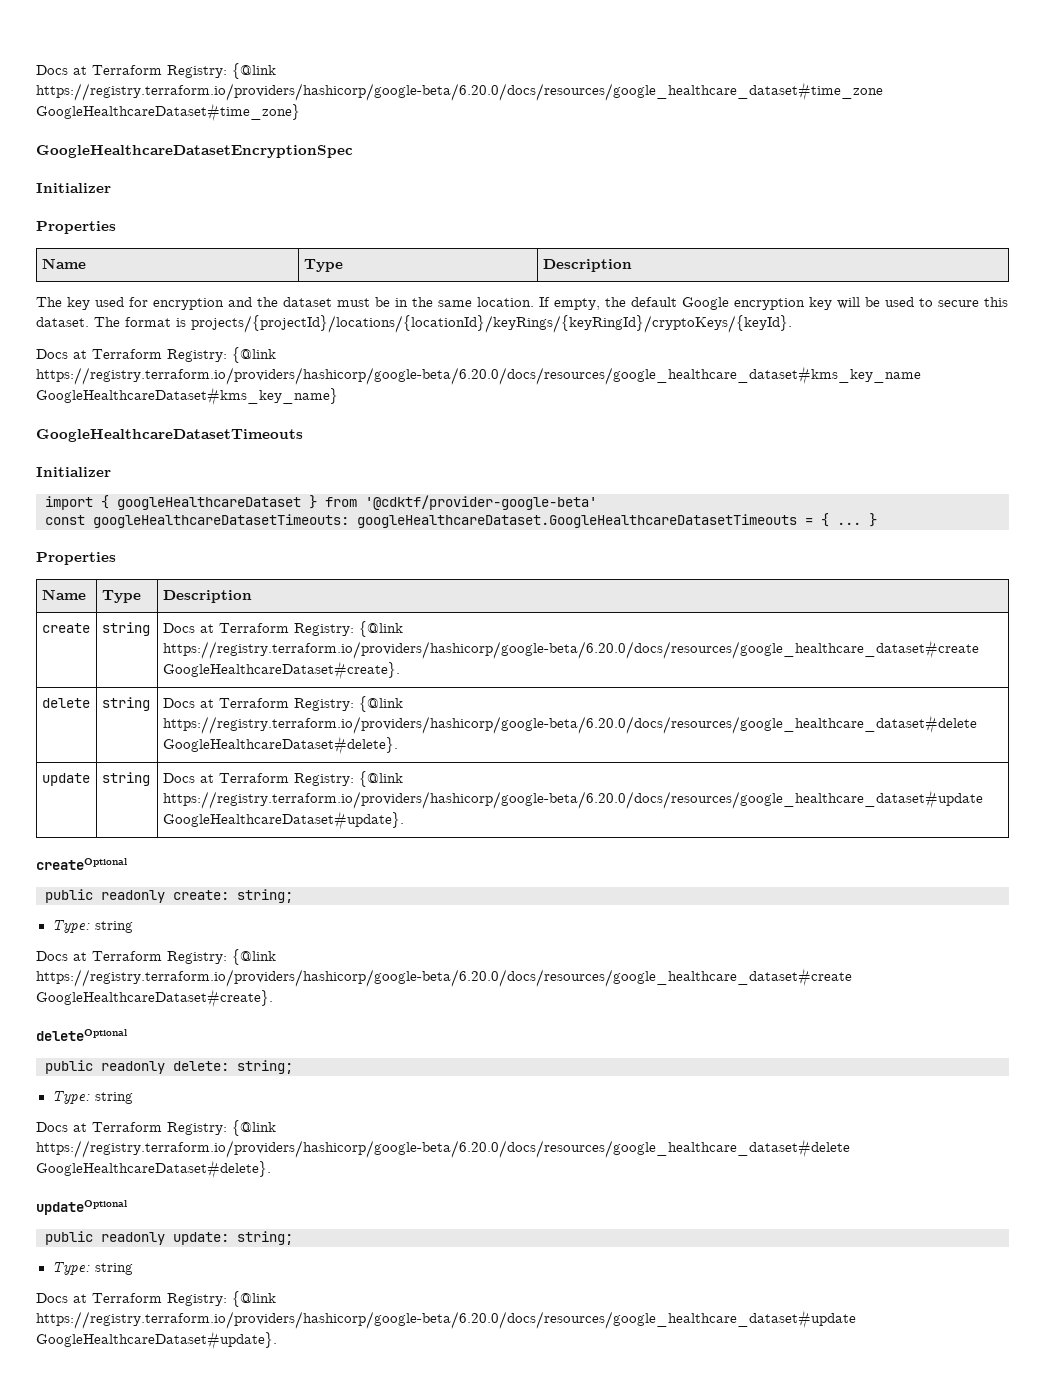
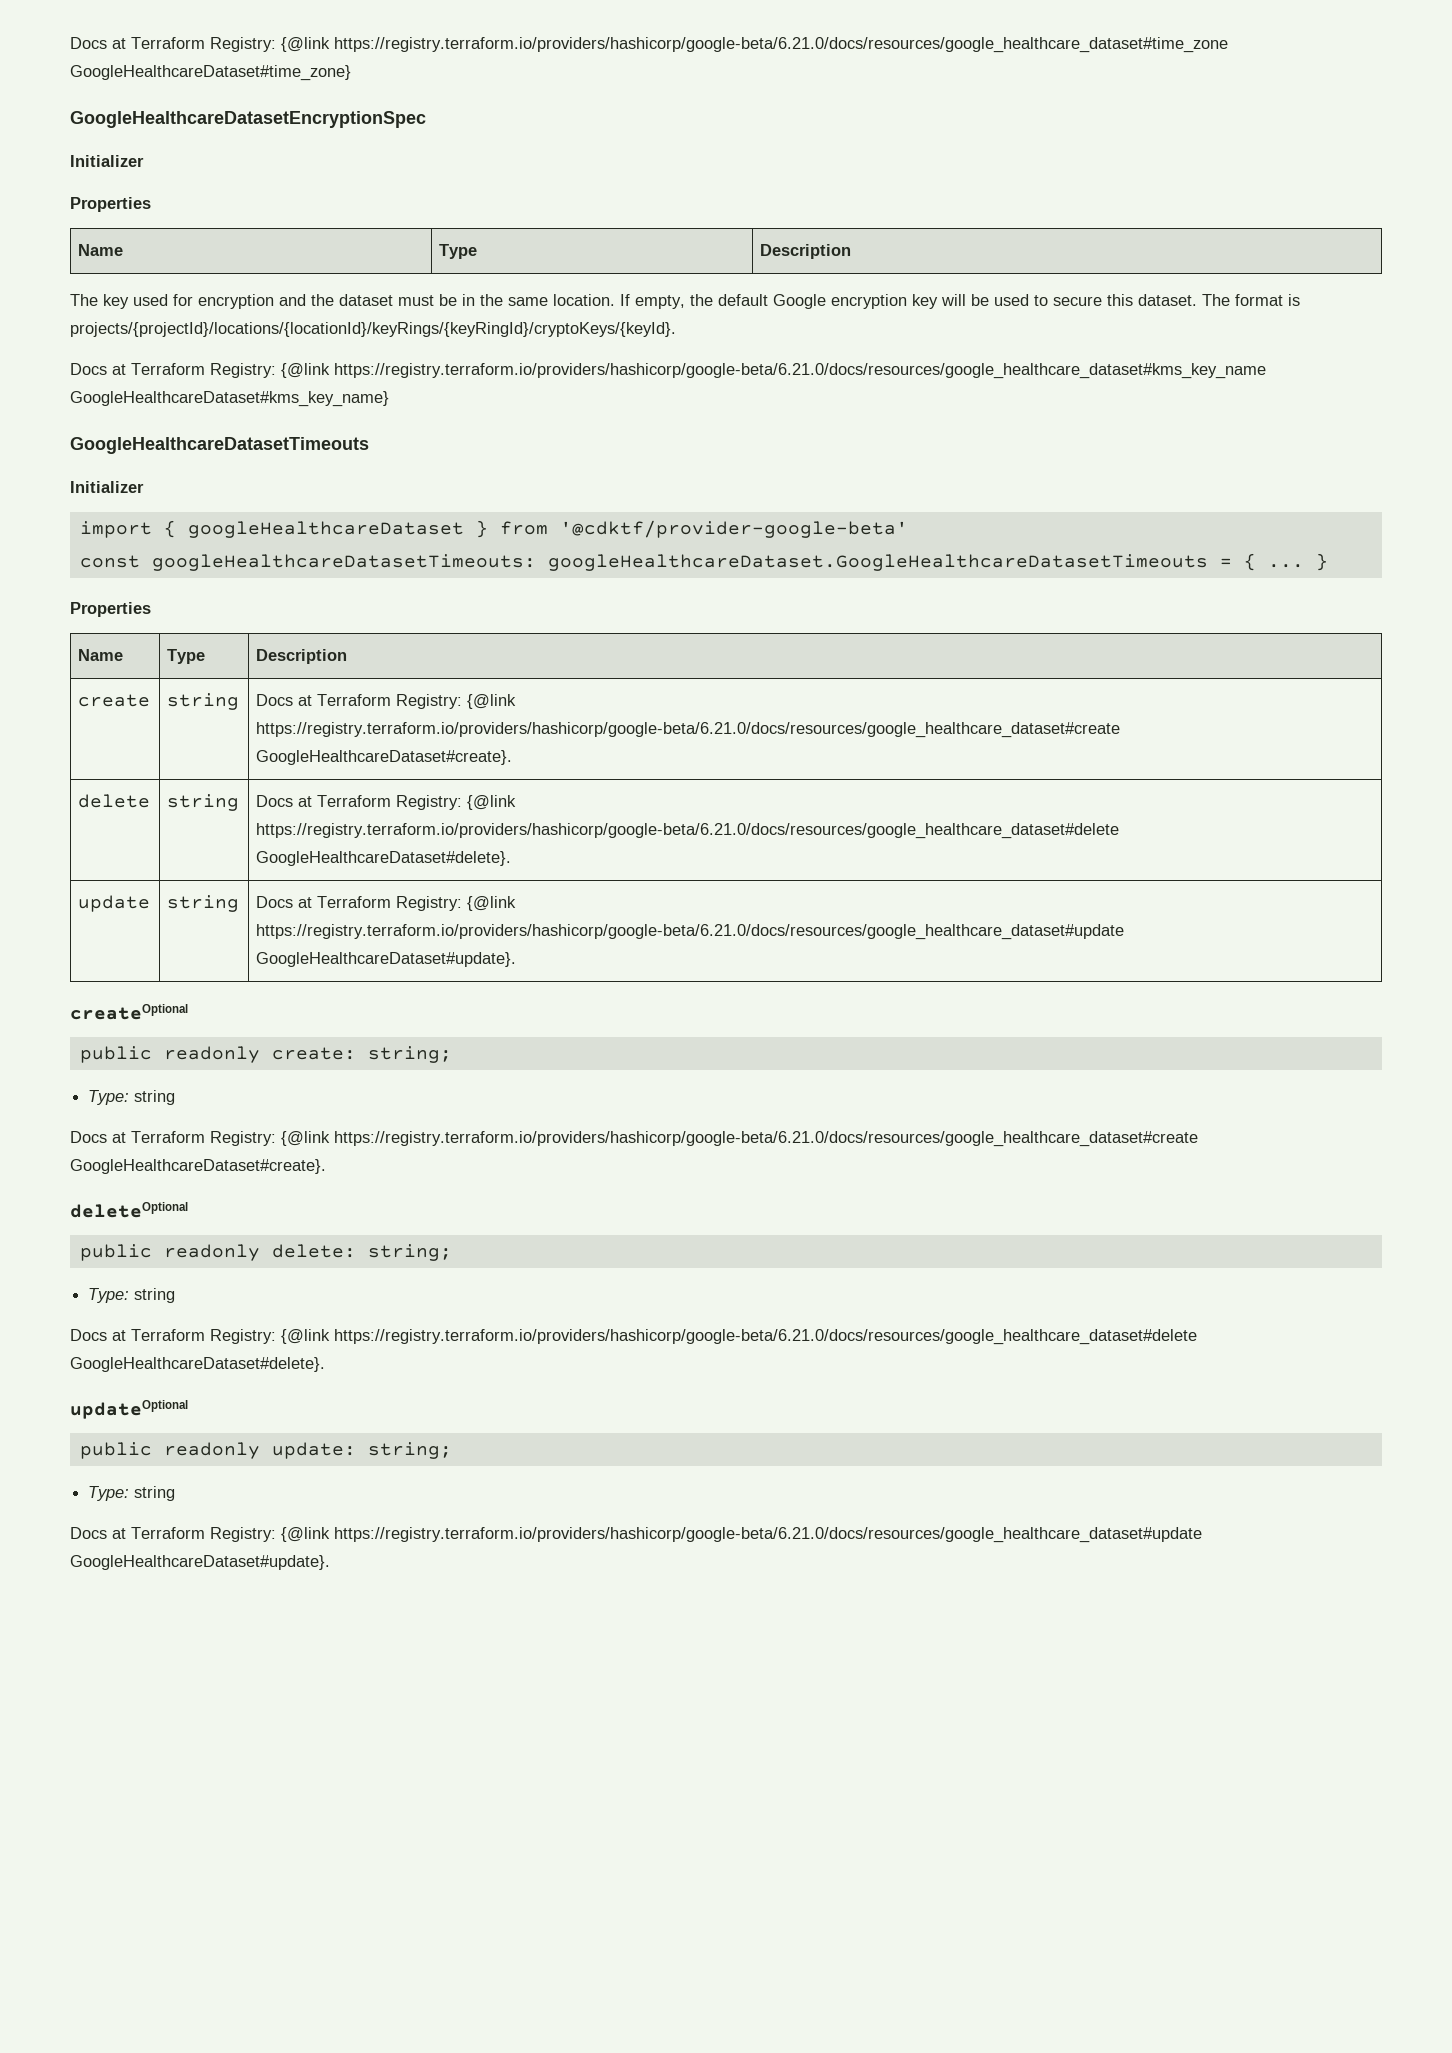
[36,63,276,79] [36,82,883,101] Docs at Terraform Registry: {@link https://registry.terraform.io/providers/hashicorp/google-beta/6.20.0/docs/resources/google_healthcare_dataset#time_zone -> [70,37,1228,53] Docs at Terraform Registry: {@link https://registry.terraform.io/providers/hashicorp/google-beta/6.21.0/docs/resources/google_healthcare_dataset#time_zone
[36,366,921,385] https://registry.terraform.io/providers/hashicorp/google-beta/6.20.0/docs/resources/google_healthcare_dataset#kms_key_name -> [334,363,1266,379] https://registry.terraform.io/providers/hashicorp/google-beta/6.21.0/docs/resources/google_healthcare_dataset#kms_key_name
[162,640,979,659] https://registry.terraform.io/providers/hashicorp/google-beta/6.20.0/docs/resources/google_healthcare_dataset#create -> [256,722,1121,738] https://registry.terraform.io/providers/hashicorp/google-beta/6.21.0/docs/resources/google_healthcare_dataset#create
[162,715,977,734] https://registry.terraform.io/providers/hashicorp/google-beta/6.20.0/docs/resources/google_healthcare_dataset#delete -> [256,823,1120,839] https://registry.terraform.io/providers/hashicorp/google-beta/6.21.0/docs/resources/google_healthcare_dataset#delete
[162,790,983,809] https://registry.terraform.io/providers/hashicorp/google-beta/6.20.0/docs/resources/google_healthcare_dataset#update -> [256,924,1125,940] https://registry.terraform.io/providers/hashicorp/google-beta/6.21.0/docs/resources/google_healthcare_dataset#update
[36,968,852,987] https://registry.terraform.io/providers/hashicorp/google-beta/6.20.0/docs/resources/google_healthcare_dataset#create -> [334,1131,1198,1147] https://registry.terraform.io/providers/hashicorp/google-beta/6.21.0/docs/resources/google_healthcare_dataset#create
[36,1139,850,1158] https://registry.terraform.io/providers/hashicorp/google-beta/6.20.0/docs/resources/google_healthcare_dataset#delete -> [334,1329,1197,1345] https://registry.terraform.io/providers/hashicorp/google-beta/6.21.0/docs/resources/google_healthcare_dataset#delete
[36,1310,856,1329] https://registry.terraform.io/providers/hashicorp/google-beta/6.20.0/docs/resources/google_healthcare_dataset#update -> [334,1527,1202,1543] https://registry.terraform.io/providers/hashicorp/google-beta/6.21.0/docs/resources/google_healthcare_dataset#update

